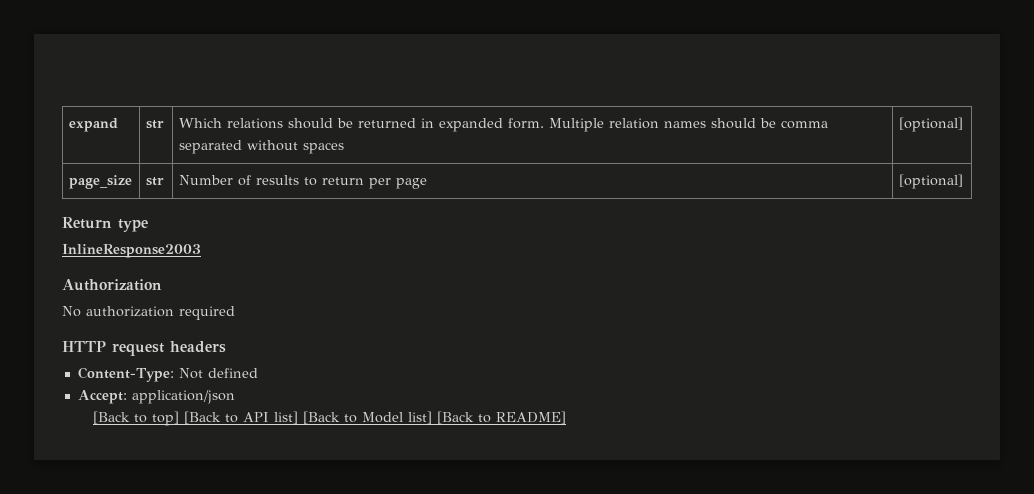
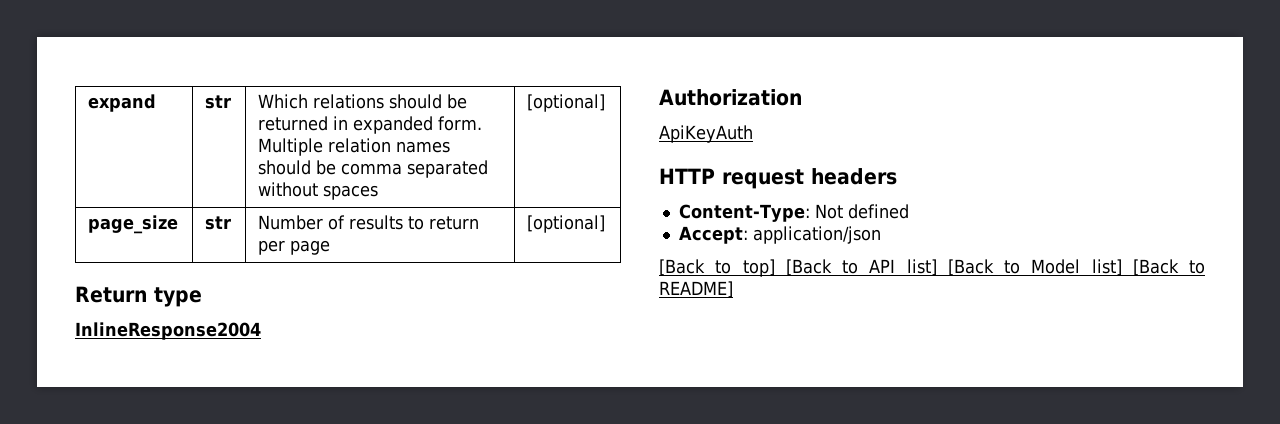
[62,244,201,258] InlineResponse2003 -> [75,322,261,340] InlineResponse2004
[62,306,235,320] No authorization required -> [659,125,753,143] ApiKeyAuth

